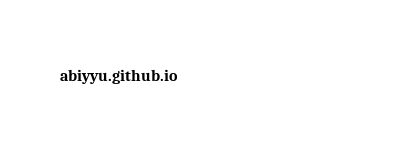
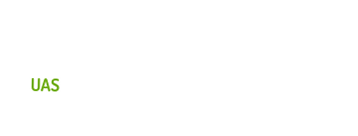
[60,69,178,84] abiyyu.github.io -> [30,78,60,92] UAS

